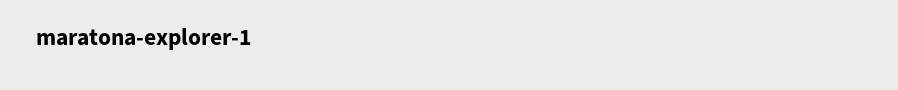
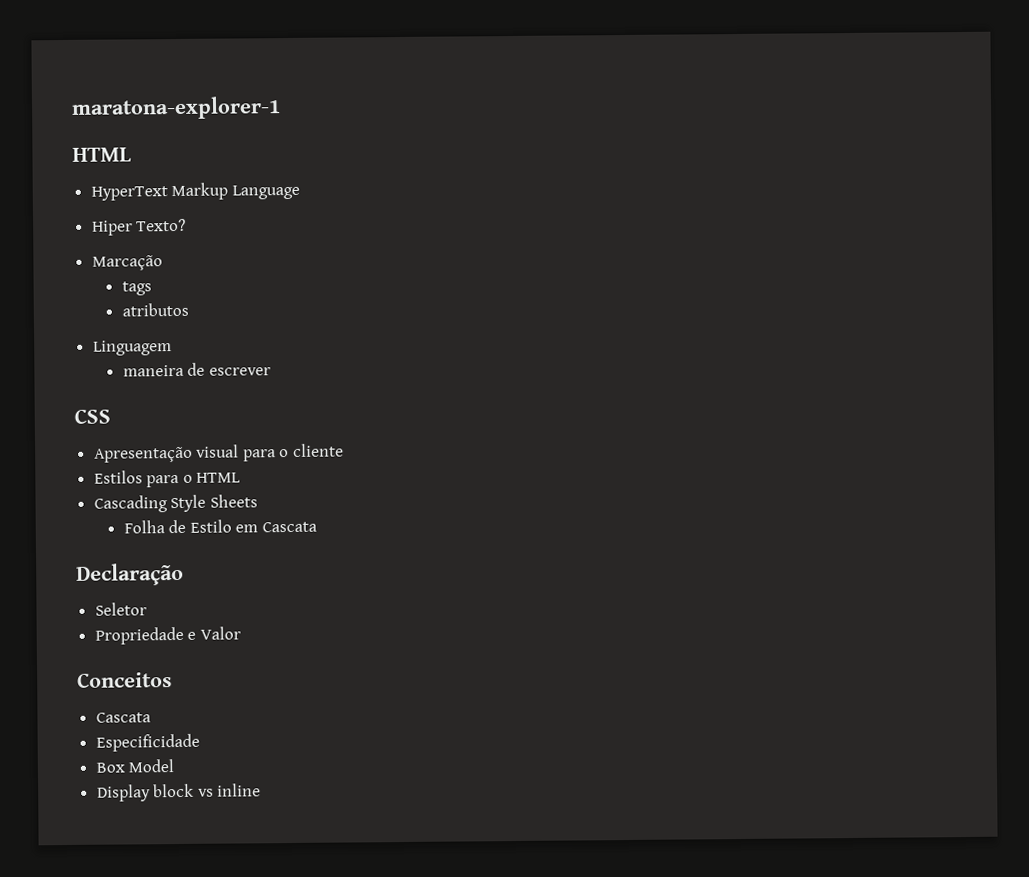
(251, 39) none -> [72,147,132,162] [90,182,300,201] [91,218,187,236] [91,255,163,271] [121,281,152,296] [121,302,189,317] [92,340,172,356] [122,362,271,377] [74,408,111,424] [93,443,345,463] [93,470,242,488] [93,494,258,513] [123,519,317,534] [76,562,184,586] [94,602,147,616] [94,626,241,645] [77,672,172,688] [95,712,151,723] [95,733,200,752] [95,759,175,773] [96,783,262,802] // HTML // HyperText Markup Language // Hiper Texto? // Marcação // tags // atributos // Linguagem // maneira de escrever // CSS // Apresentação visual para o cliente // Estilos para o HTML // Cascading Style Sheets // Folha de Estilo em Cascata // Declaração // Seletor // Propriedade e Valor // Conceitos // Cascata // Especificidade // Box Model // Display block vs inline

